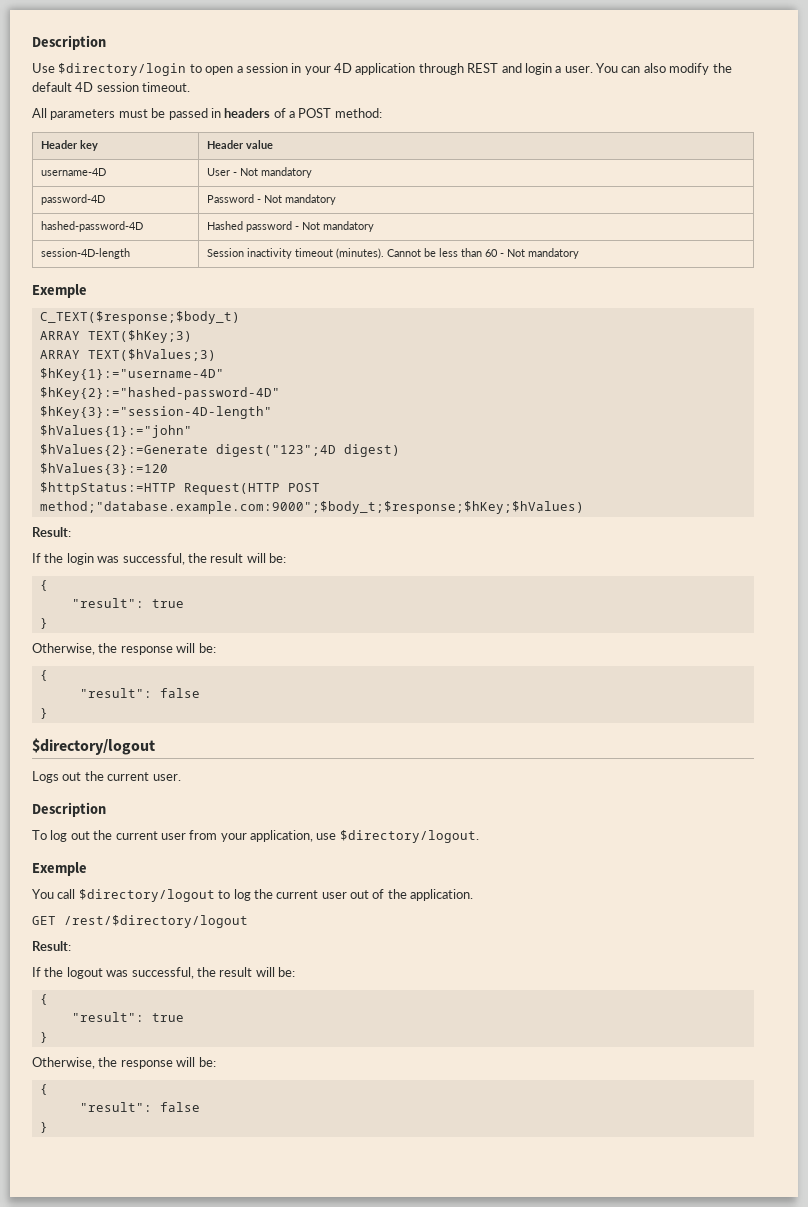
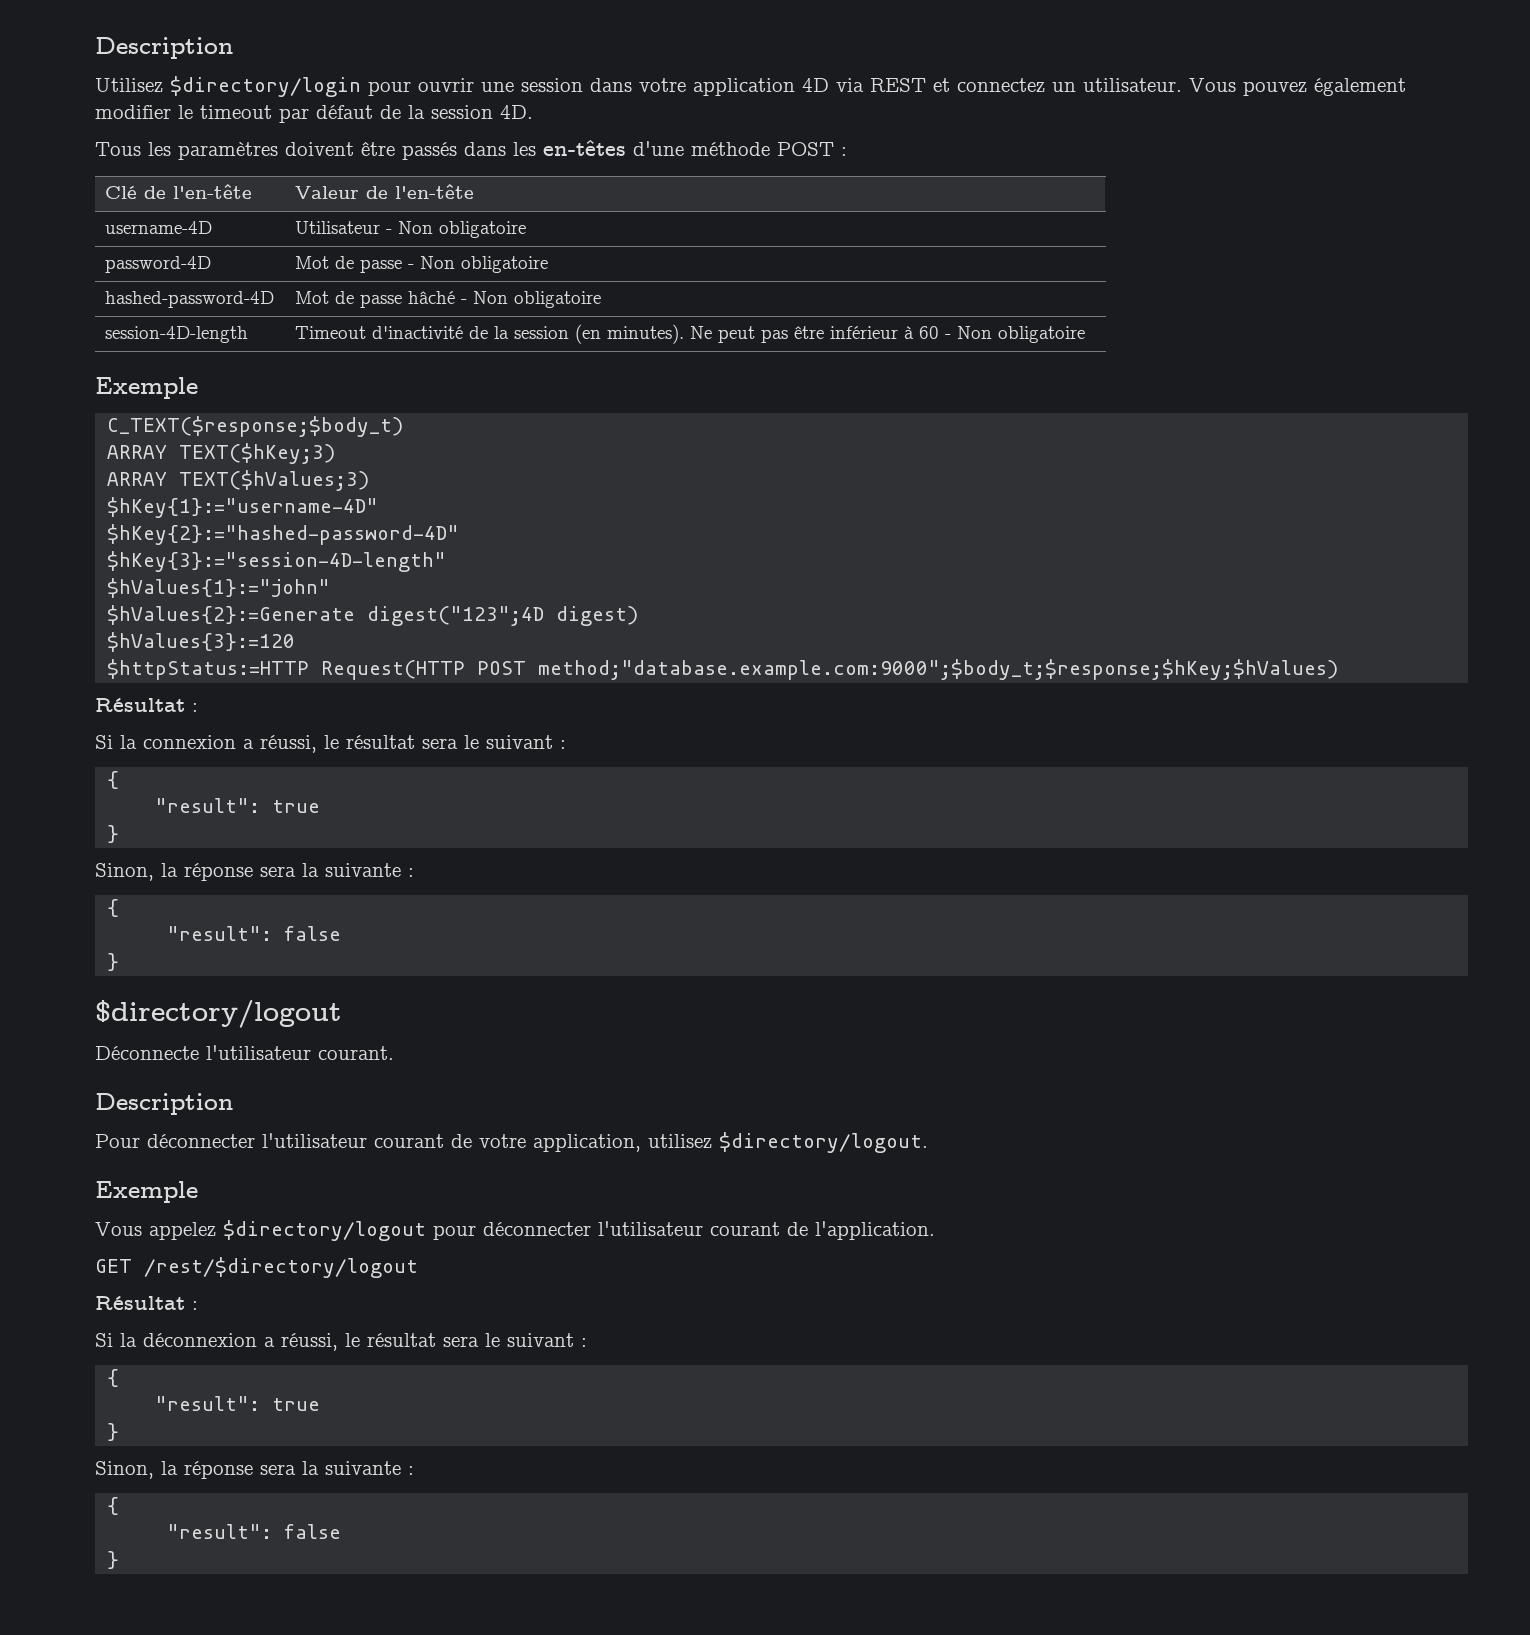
[32,35,106,50] [32,63,732,76] [32,82,191,92] [32,108,382,120] [40,140,98,151] [206,140,273,149] [40,168,106,176] [206,167,312,178] [40,194,105,205] [206,194,336,205] [40,221,143,232] [206,221,374,232] [40,248,130,259] [206,248,579,259] Description // Use $directory/login to open a session in your 4D application through REST and login a user. You can also modify the default 4D session timeout. // All parameters must be passed in headers of a POST method: // Header key | Header value // username-4D | User - Not mandatory // password-4D | Password - Not mandatory // hashed-password-4D | Hashed password - Not mandatory // session-4D-length | Session inactivity timeout (minutes). Cannot be less than 60 - Not mandatory -> [95,37,233,59] [95,76,1406,97] [95,105,533,123] [95,140,847,160] [105,184,253,199] [295,184,475,199] [105,221,213,234] [295,221,527,238] [105,256,212,273] [295,256,549,273] [105,291,275,308] [295,291,602,308] [105,326,249,343] [295,324,1086,344] Description // Utilisez $directory/login pour ouvrir une session dans votre application 4D via REST et connectez un utilisateur. Vous pouvez également modifier le timeout par défaut de la session 4D. // Tous les paramètres doivent être passés dans les en-têtes d'une méthode POST : // Clé de l'en-tête | Valeur de l'en-tête // username-4D | Utilisateur - Non obligatoire // password-4D | Mot de passe - Non obligatoire // hashed-password-4D | Mot de passe hâché - Non obligatoire // session-4D-length | Timeout d'inactivité de la session (en minutes). Ne peut pas être inférieur à 60 - Non obligatoire
[32,527,71,537] [32,553,286,565] [39,580,48,591] [71,598,184,608] [39,618,48,629] [32,643,216,655] Result: // If the login was successful, the result will be: // { // "result": true // } // Otherwise, the response will be: -> [95,698,198,712] [95,735,566,753] [107,771,120,789] [155,798,321,813] [107,825,120,843] [95,863,414,881] Résultat : // Si la connexion a réussi, le résultat sera le suivant : // { // "result": true // } // Sinon, la réponse sera la suivante :
[32,771,181,783] [32,802,106,817] [32,830,479,843] [32,862,87,876] [32,889,474,902] [32,915,248,928] [32,941,71,951] [32,967,295,979] [39,994,48,1005] [71,1012,184,1022] [39,1032,48,1043] [32,1057,216,1069] Logs out the current user. // Description // To log out the current user from your application, use $directory/logout. // Exemple // You call $directory/logout to log the current user out of the application. // GET /rest/$directory/logout // Result: // If the logout was successful, the result will be: // { // "result": true // } // Otherwise, the response will be: -> [95,1045,394,1060] [95,1093,233,1115] [95,1132,928,1153] [95,1181,198,1203] [95,1220,935,1241] [95,1257,418,1278] [95,1296,198,1310] [95,1333,587,1351] [107,1369,120,1387] [155,1396,321,1411] [107,1423,120,1441] [95,1461,414,1479] Déconnecte l'utilisateur courant. // Description // Pour déconnecter l'utilisateur courant de votre application, utilisez $directory/logout. // Exemple // Vous appelez $directory/logout pour déconnecter l'utilisateur courant de l'application. // GET /rest/$directory/logout // Résultat : // Si la déconnexion a réussi, le résultat sera le suivant : // { // "result": true // } // Sinon, la réponse sera la suivante :

